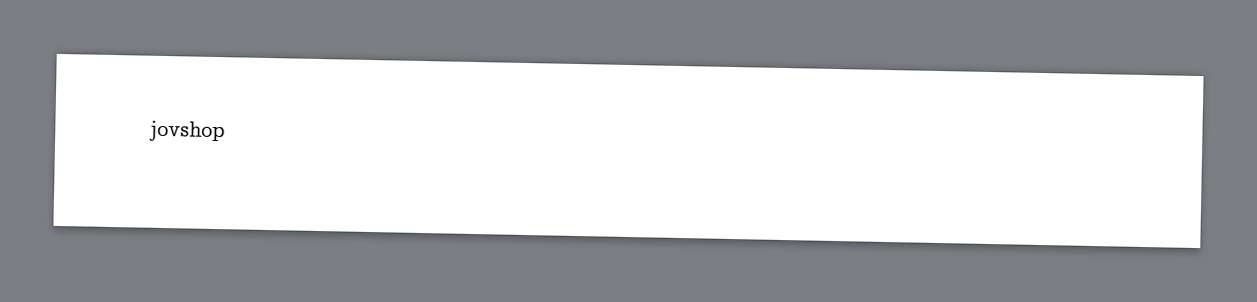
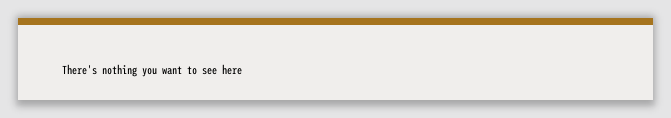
[149,120,225,143] jovshop -> [62,64,242,77] There's nothing you want to see here

